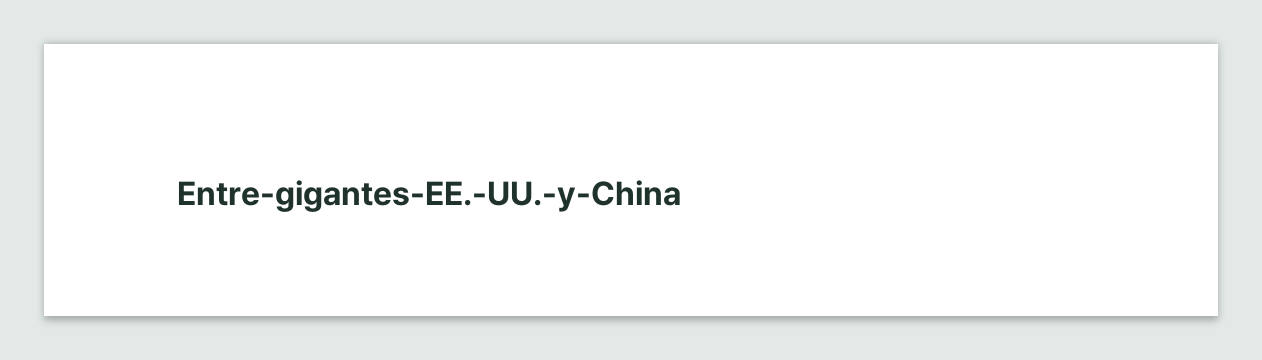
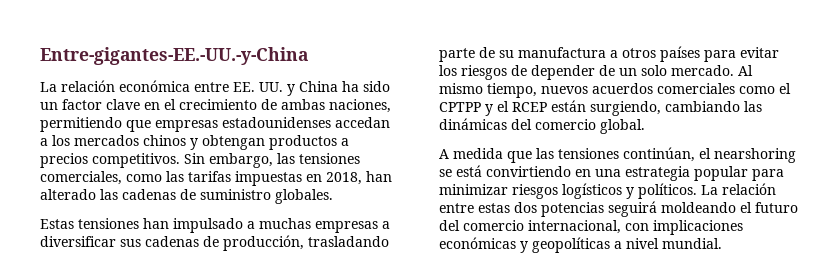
(681, 196) none -> [40,80,390,96] [40,99,391,113] [40,117,390,132] [40,135,349,150] [40,153,360,168] [40,171,392,186] [40,189,333,204] [40,218,390,233] [40,235,389,251] [439,46,779,62] [439,65,753,80] [439,83,791,98] [439,100,762,116] [439,118,645,134] [439,147,796,163] [439,165,784,181] [439,183,776,199] [439,201,798,217] [439,220,743,235] [439,237,722,253] // La relación económica entre EE. UU. y China ha sido un factor clave en el crecimiento de ambas naciones, permitiendo que empresas estadounidenses accedan a los mercados chinos y obtengan productos a precios competitivos. Sin embargo, las tensiones comerciales, como las tarifas impuestas en 2018, han alterado las cadenas de suministro globales. // Estas tensiones han impulsado a muchas empresas a diversificar sus cadenas de producción, trasladando parte de su manufactura a otros países para evitar los riesgos de depender de un solo mercado. Al mismo tiempo, nuevos acuerdos comerciales como el CPTPP y el RCEP están surgiendo, cambiando las dinámicas del comercio global. // A medida que las tensiones continúan, el nearshoring se está convirtiendo en una estrategia popular para minimizar riesgos logísticos y políticos. La relación entre estas dos potencias seguirá moldeando el futuro del comercio internacional, con implicaciones económicas y geopolíticas a nivel mundial.

